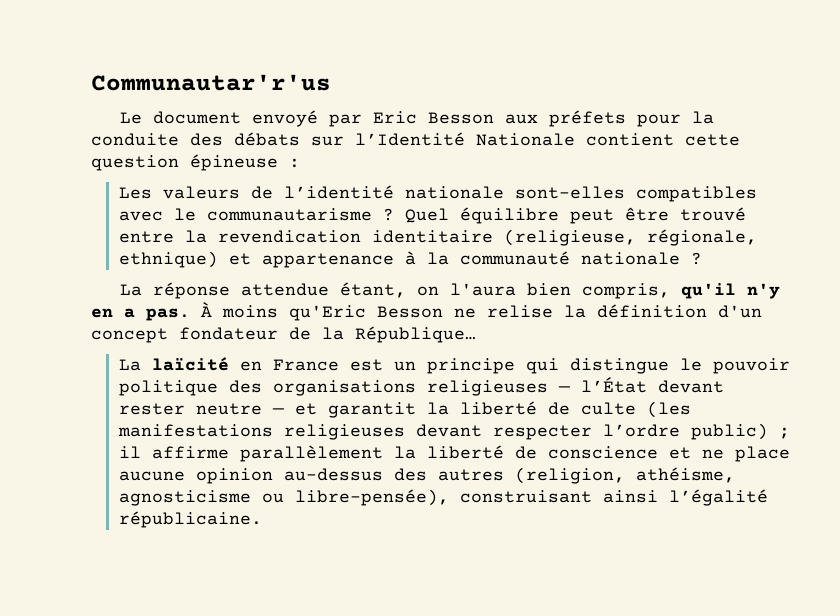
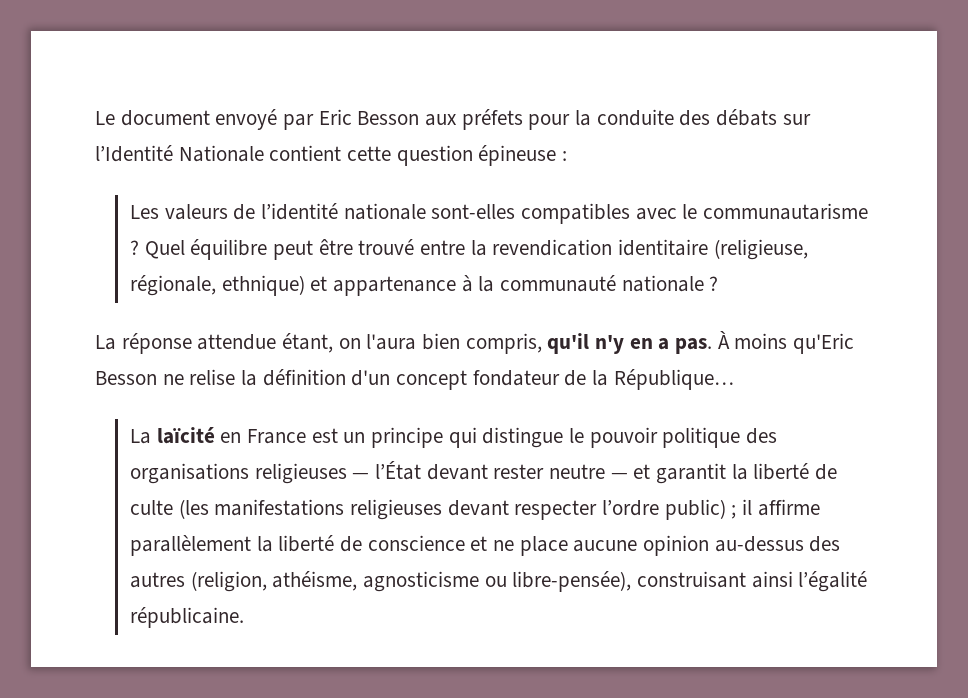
[91,74,331,91] Communautar'r'us // -> (95, 118) none

